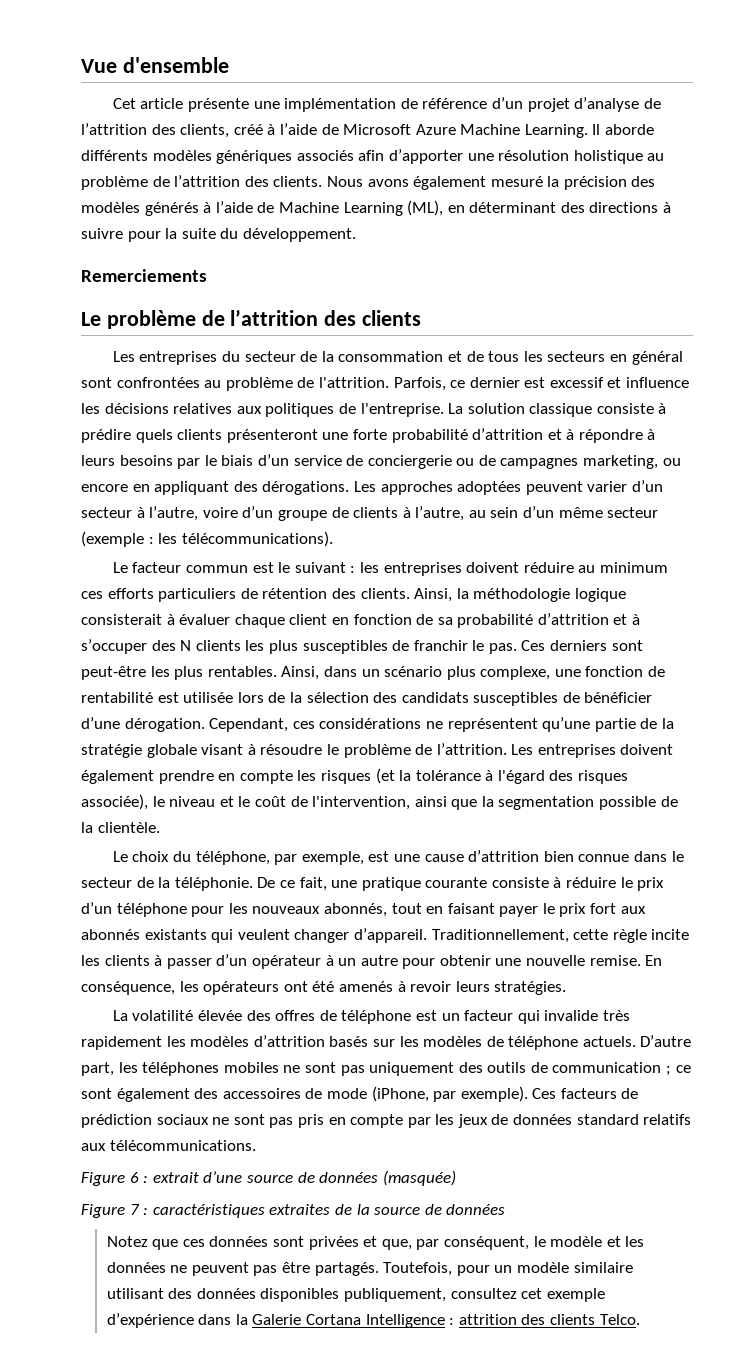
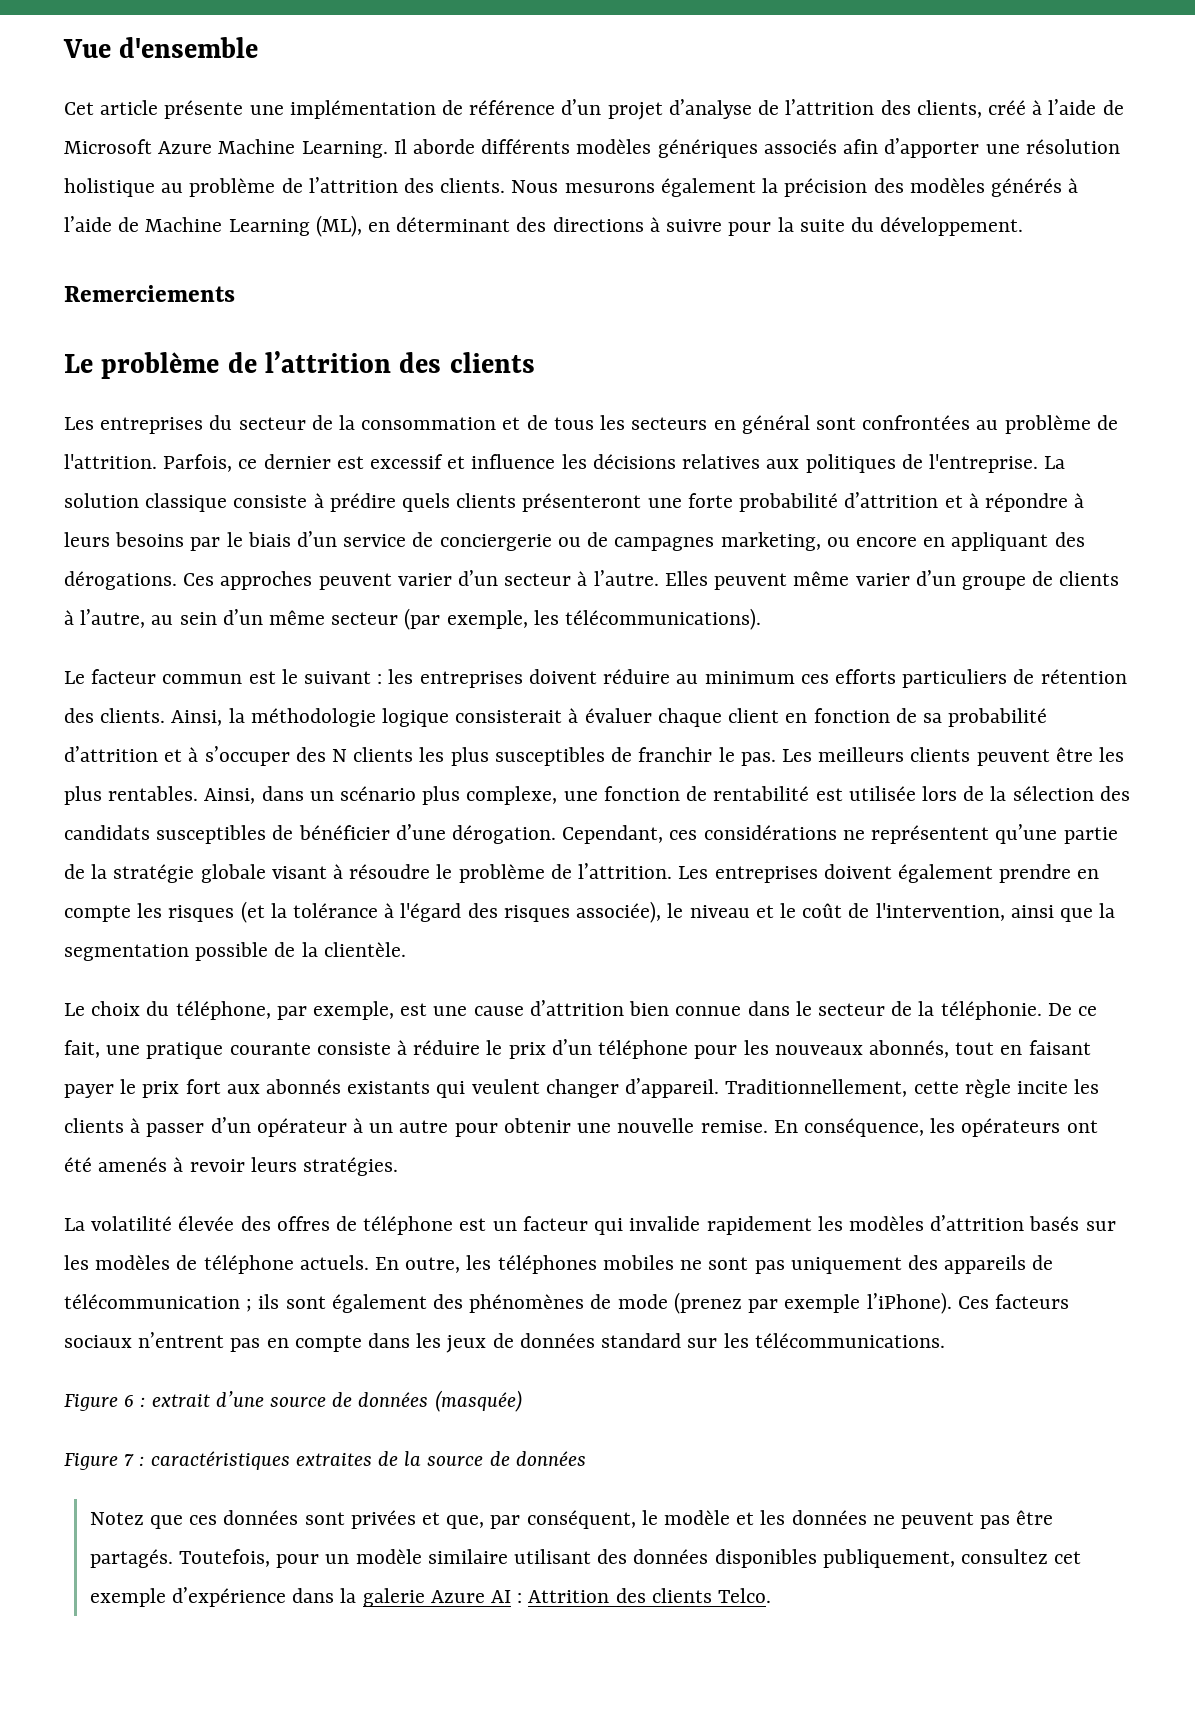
[367,176,543,190] avons également mesuré -> [564,178,756,197] mesurons également
[353,481,522,495] Les approches adoptées -> [183,571,313,590] Ces approches
[149,506,238,521] l’autre, voire -> [593,570,910,590] l’autre. Elles peuvent même varier
[81,531,154,547] (exemple : -> [404,608,528,630] (par exemple,
[521,640,643,651] [81,666,146,680] Ces derniers sont peut-être -> [781,747,1093,766] Les meilleurs clients peuvent être
[602,1010,630,1021] très -> (701, 1223) none
[640,1035,692,1047] [81,1062,114,1076] D’autre part, -> [375,1257,461,1273] En outre,
[487,1062,691,1076] outils de communication ; ce -> [944,1255,1054,1274] [64,1294,280,1312] appareils de télécommunication ; ils
[222,1088,301,1099] accessoires -> [469,1294,585,1313] phénomènes
[371,1086,639,1102] [81,1114,431,1128] (iPhone, par exemple). Ces facteurs de prédiction sociaux ne sont pas pris en compte par -> [673,1292,1069,1314] [64,1332,411,1352] (prenez par exemple l’iPhone). Ces facteurs sociaux n’entrent pas en compte dans
[643,1114,692,1125] [81,1143,106,1151] relatifs aux -> [687,1333,749,1348] sur les
[252,1314,517,1328] Galerie Cortana Intelligence : attrition -> [362,1588,610,1607] galerie Azure AI : Attrition

